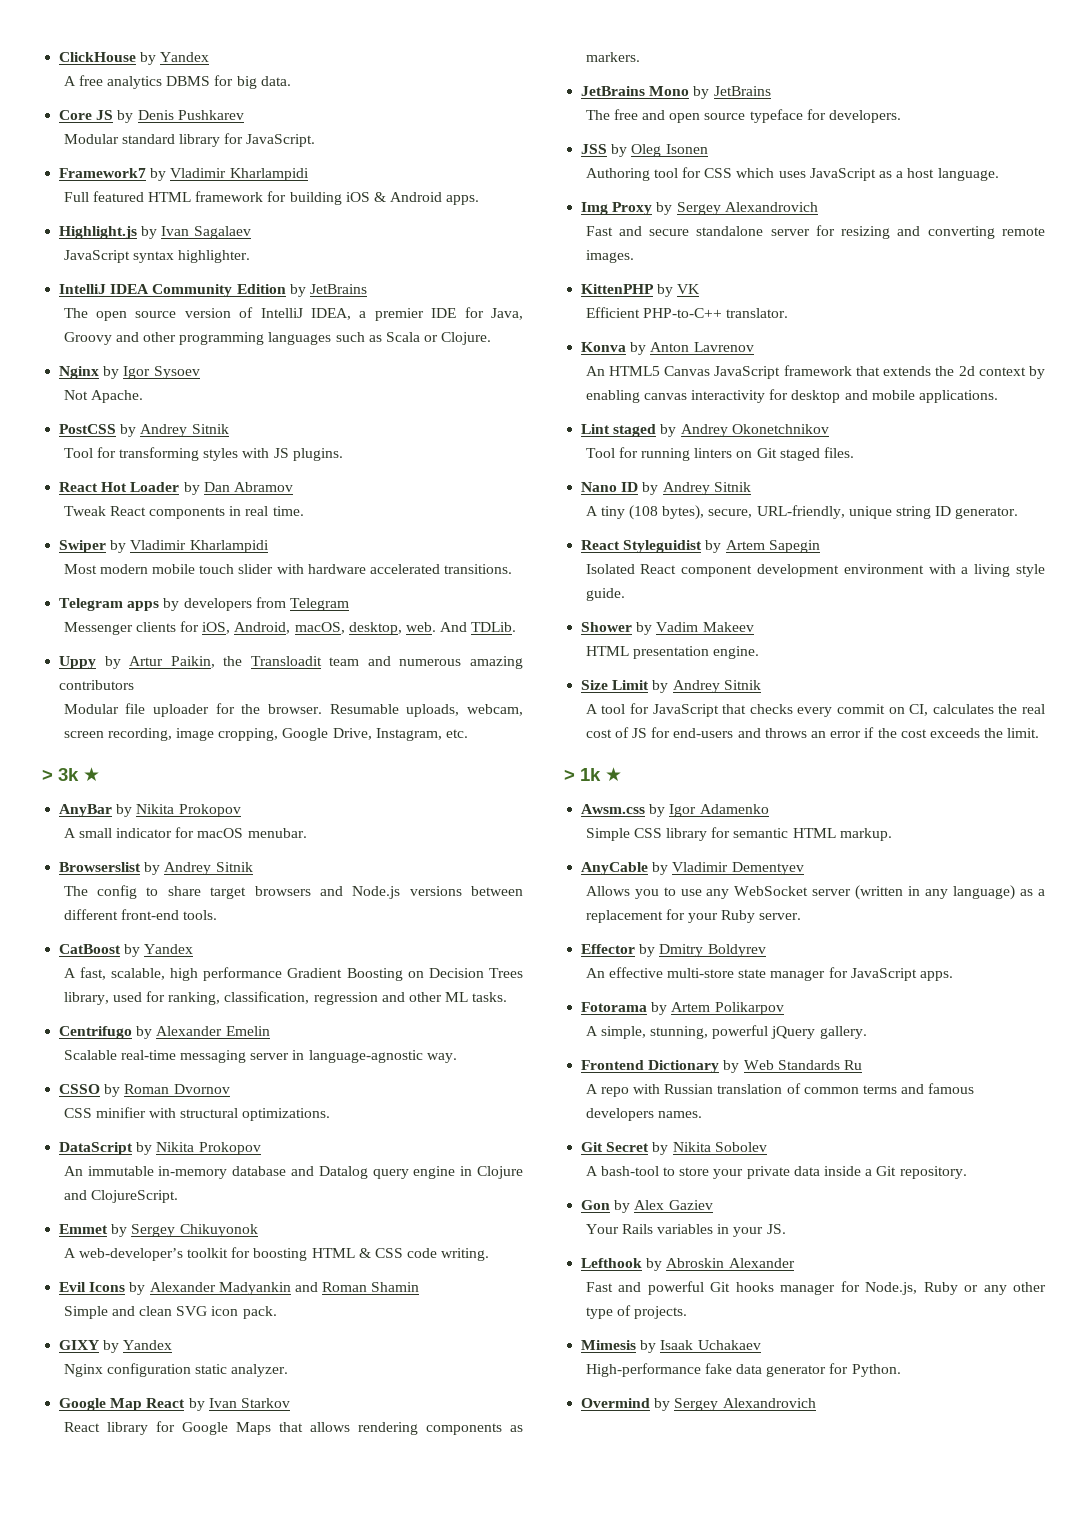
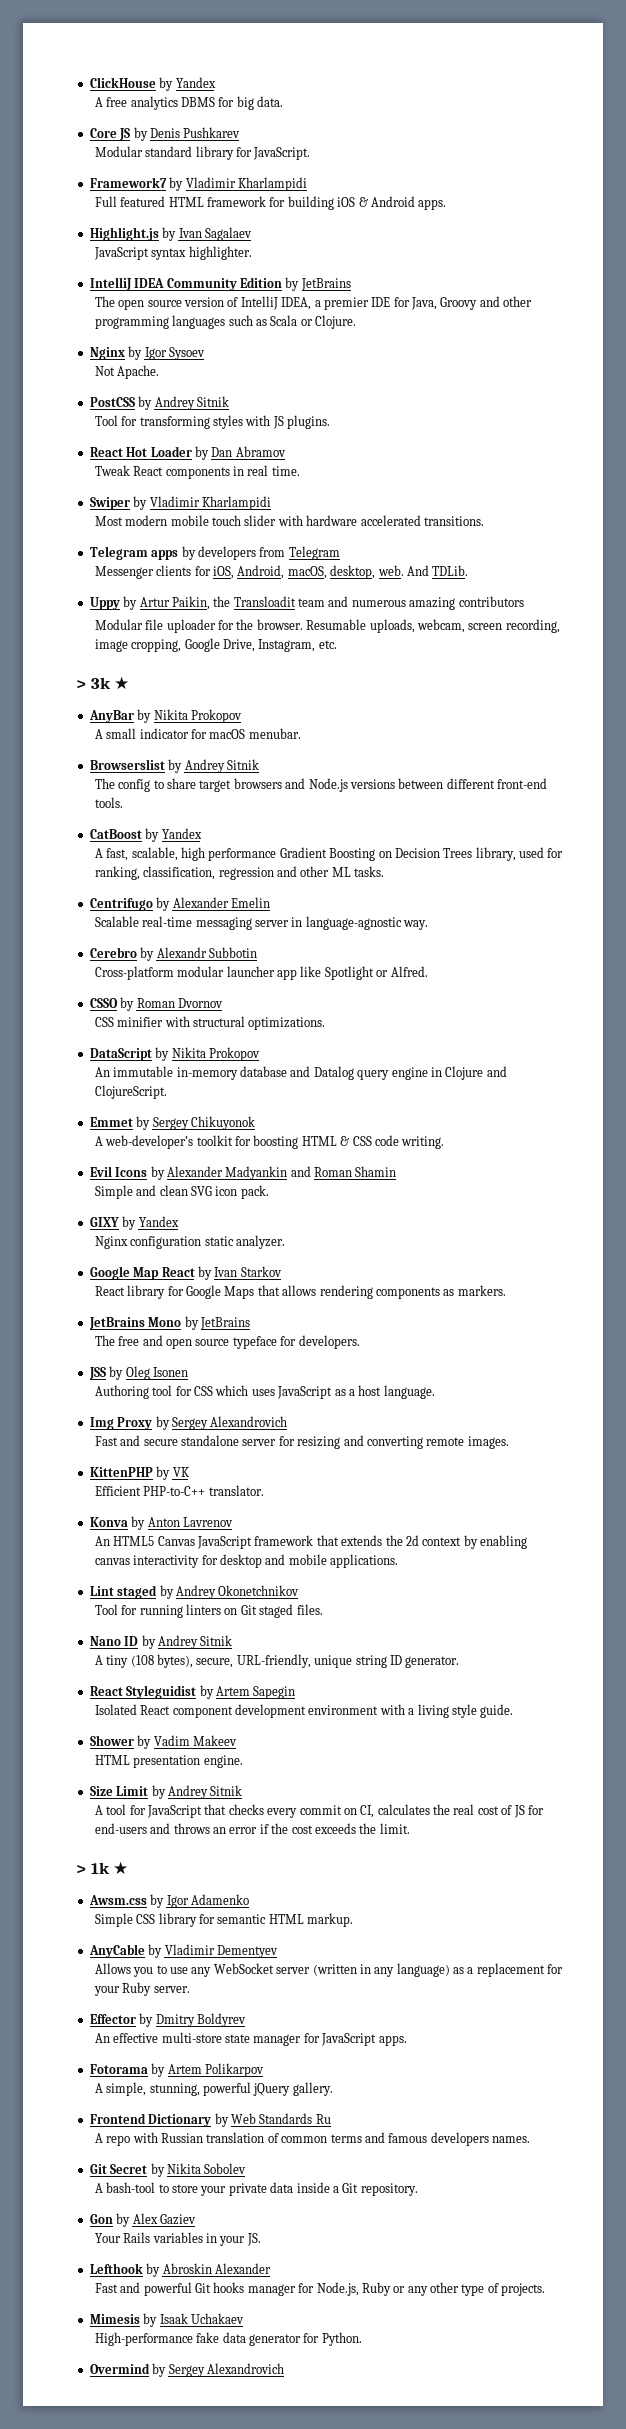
(457, 1058) none -> [89,947,257,961] [94,966,428,980] // Cerebro by Alexandr Subbotin // Cross-platform modular launcher app like Spotlight or Alfred.

